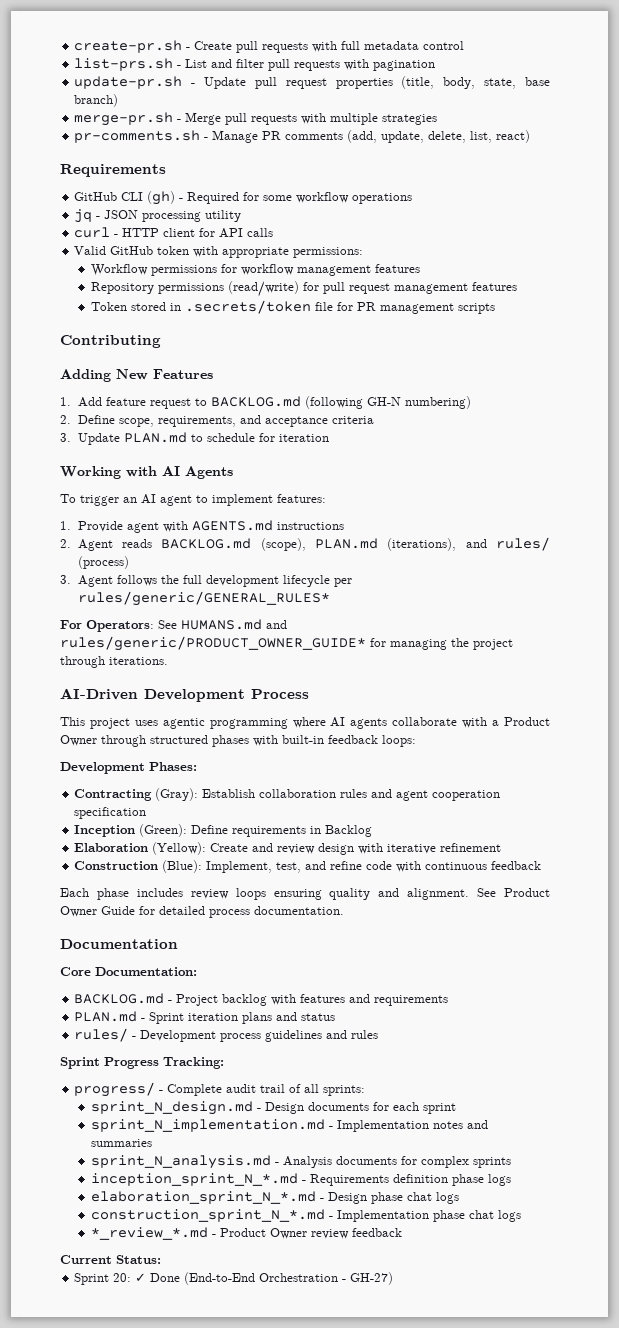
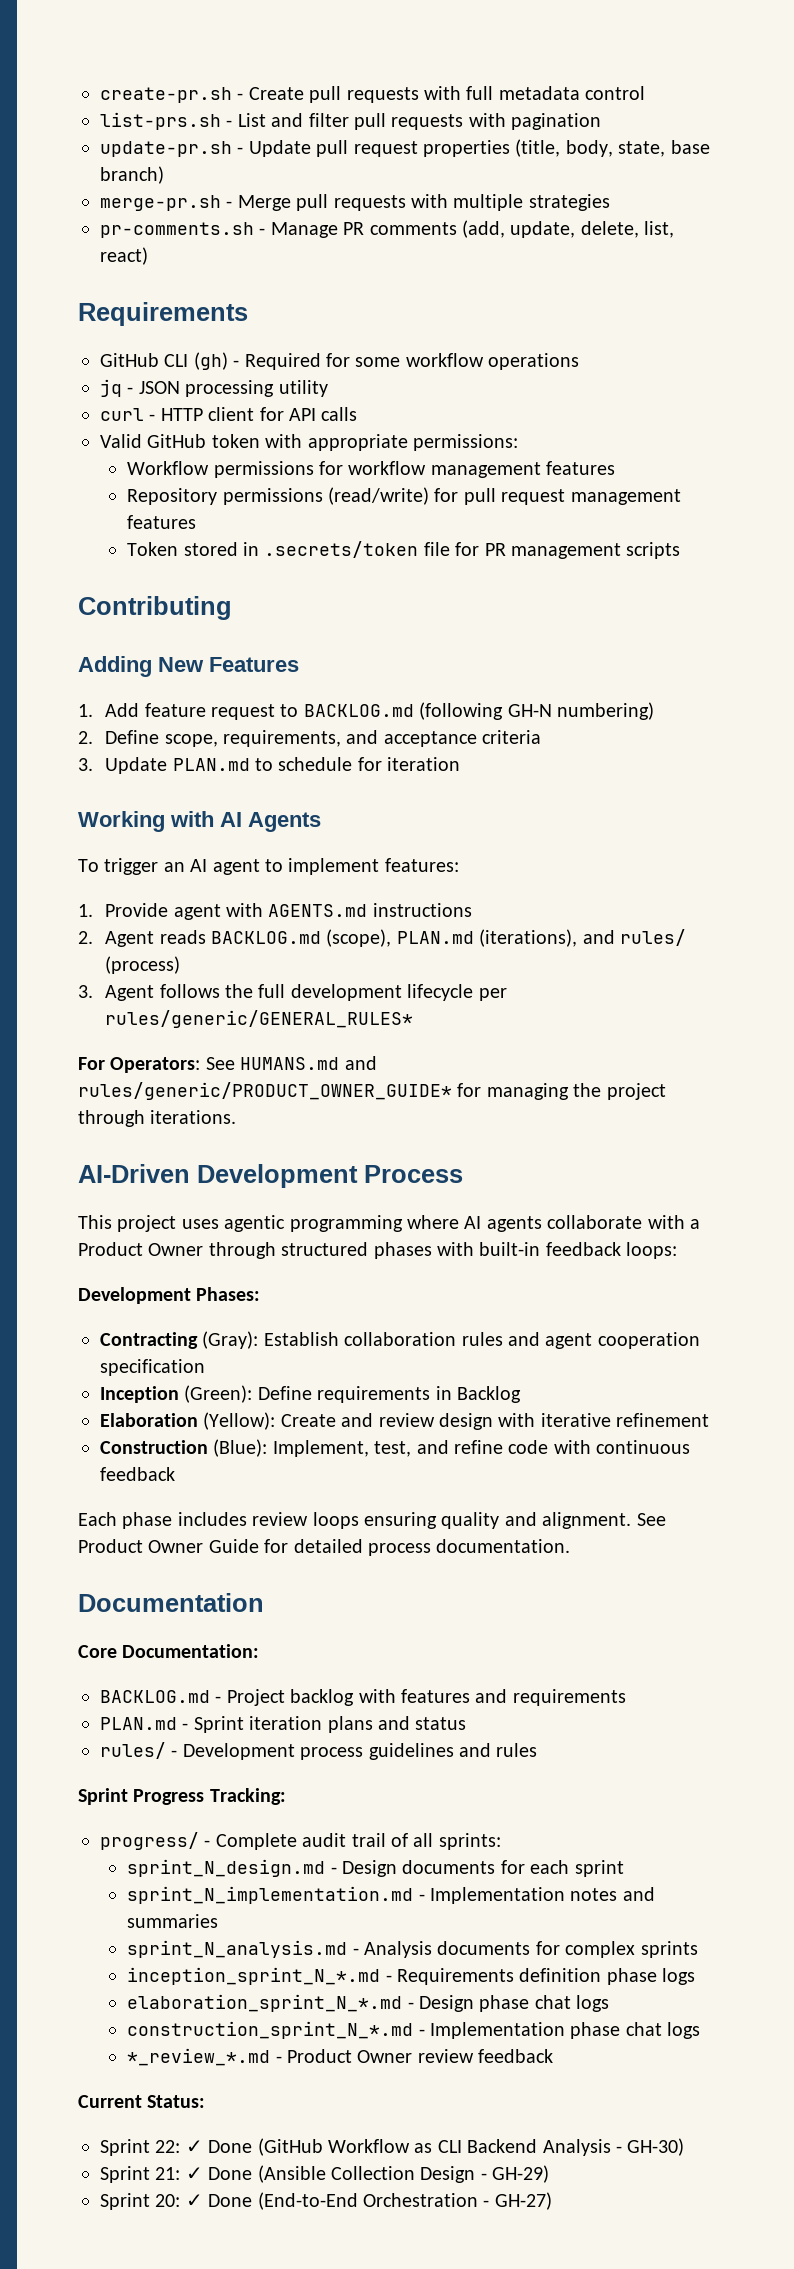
(161, 1259) none -> [100,2138,685,2156] [100,2165,550,2183] // Sprint 22: ✓ Done (GitHub Workflow as CLI Backend Analysis - GH-30) // Sprint 21: ✓ Done (Ansible Collection Design - GH-29)

